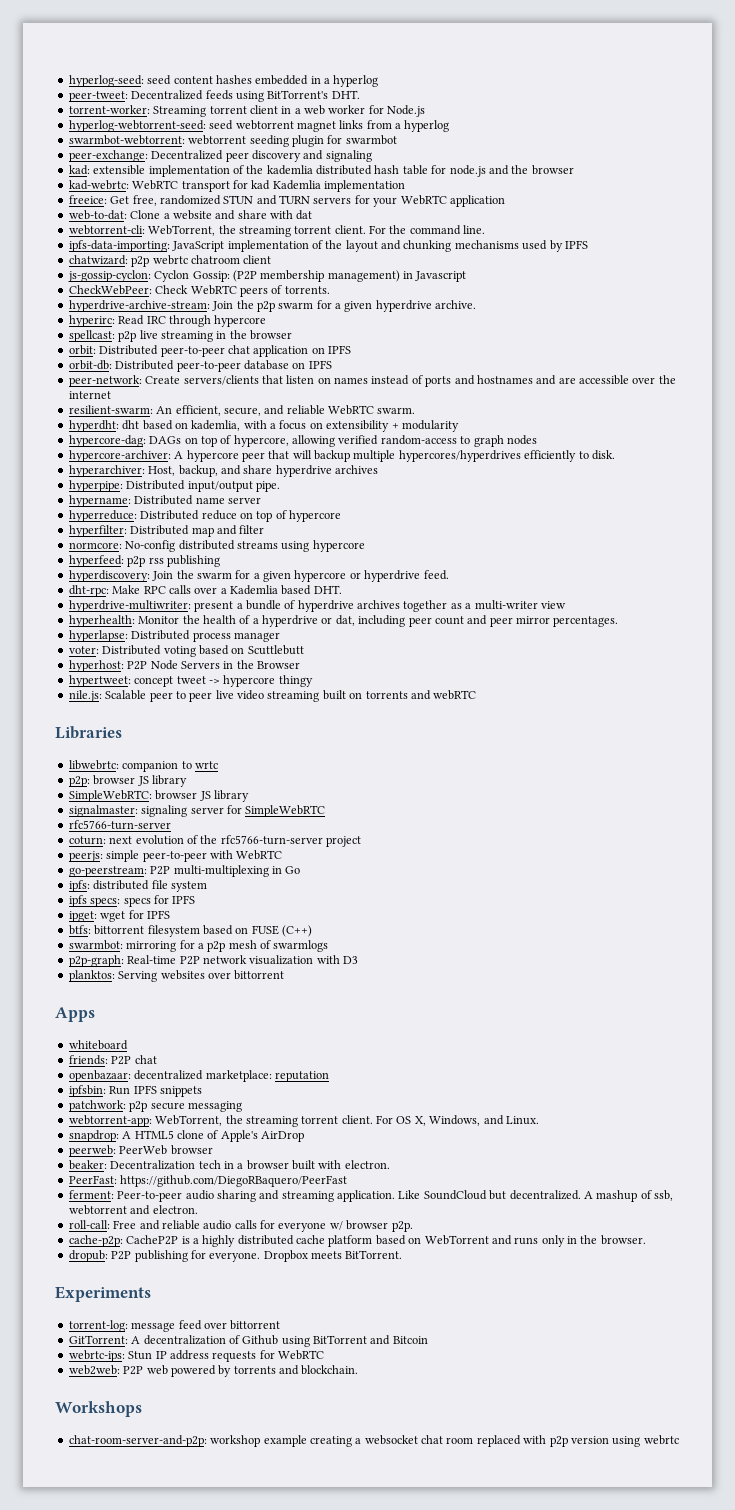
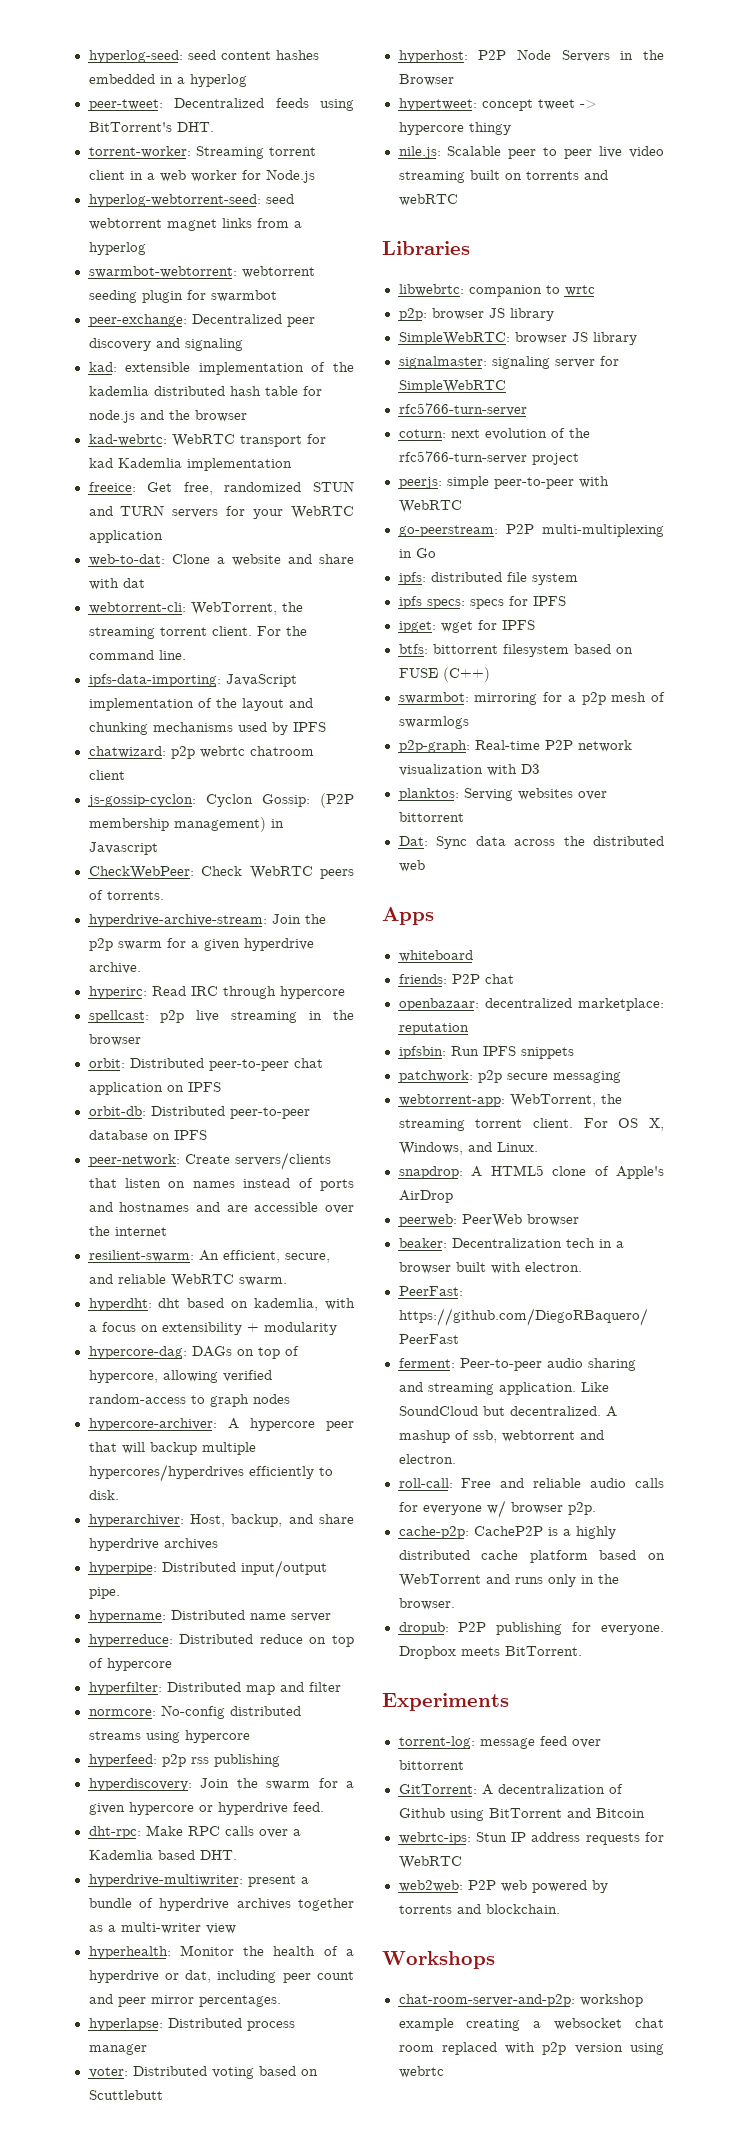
(285, 975) none -> [398,836,664,849] [398,860,425,872] // Dat: Sync data across the distributed web

